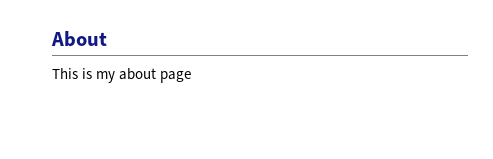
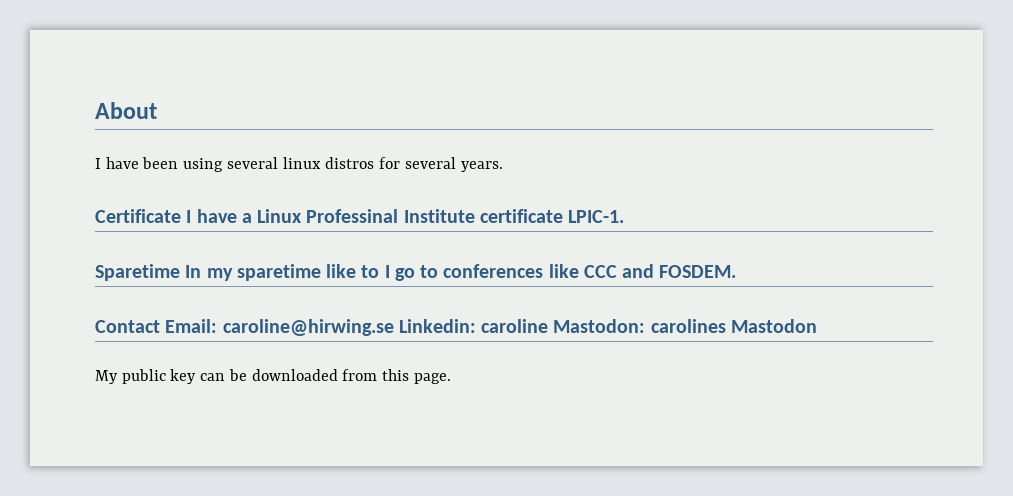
[52,68,192,83] This is my about page -> [95,157,503,172] [95,209,625,223] [95,264,737,281] [95,319,817,336] [95,369,451,384] I have been using several linux distros for several years. // Certificate I have a Linux Professinal Institute certificate LPIC-1. // Sparetime In my sparetime like to I go to conferences like CCC and FOSDEM. // Contact Email: caroline@hirwing.se Linkedin: caroline Mastodon: carolines Mastodon // My public key can be downloaded from this page.

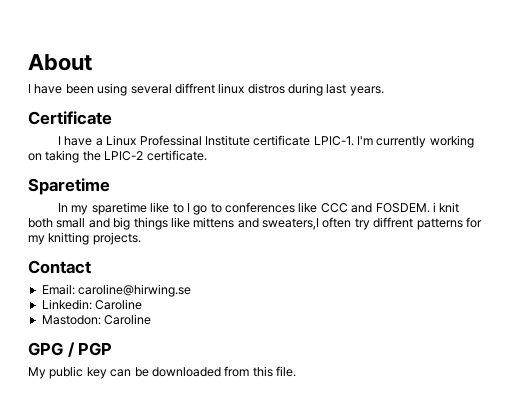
(278, 163) none -> [174,83,215,94] diffrent
[379,157,456,169] for several -> [288,83,347,96] during last
(181, 216) none -> (112, 118) //
(625, 216) none -> [357,135,474,148] [28,150,207,163] I'm currently working on taking the LPIC-2 certificate.
(180, 272) none -> (110, 186) //
(737, 271) none -> [432,202,460,213] [28,217,482,230] [28,232,141,245] i knit both small and big things like mittens and sweaters,I often try diffrent patterns for my knitting projects.
(160, 326) none -> (91, 267) //
[398,319,817,333] Linkedin: caroline Mastodon: carolines Mastodon -> [41,299,143,310] [41,314,152,325] [28,342,113,357] // Linkedin: Caroline // Mastodon: Caroline // GPG / PGP
[413,373,451,384] page. -> [276,366,296,377] file.

